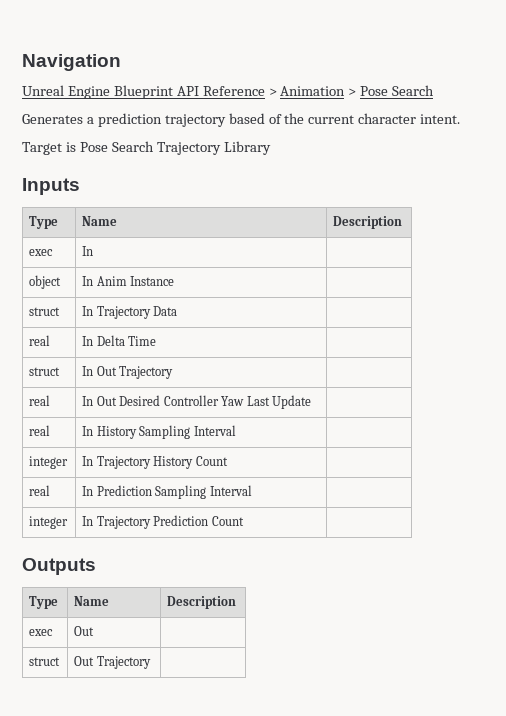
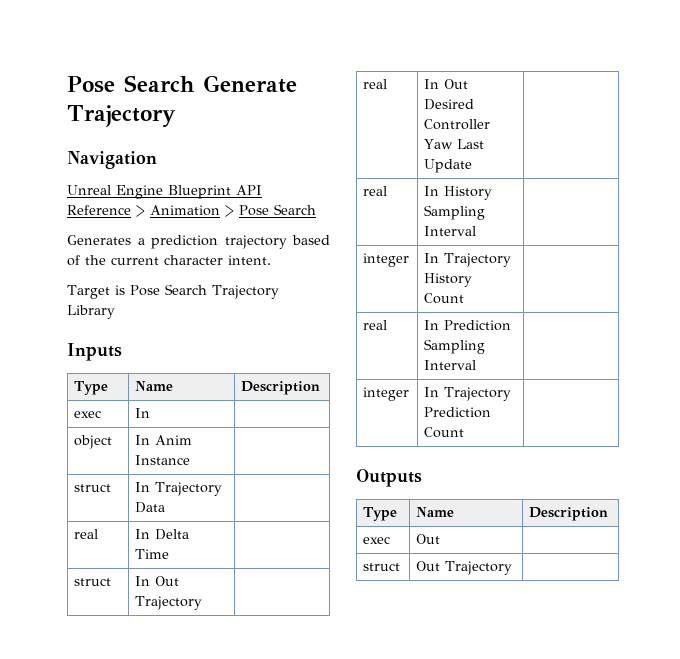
(22, 62) none -> [67,75,297,93] [67,105,176,127] Pose Search Generate Trajectory //

